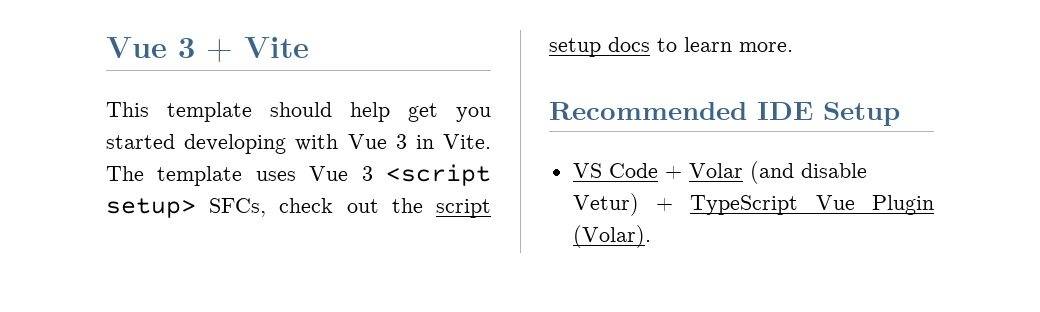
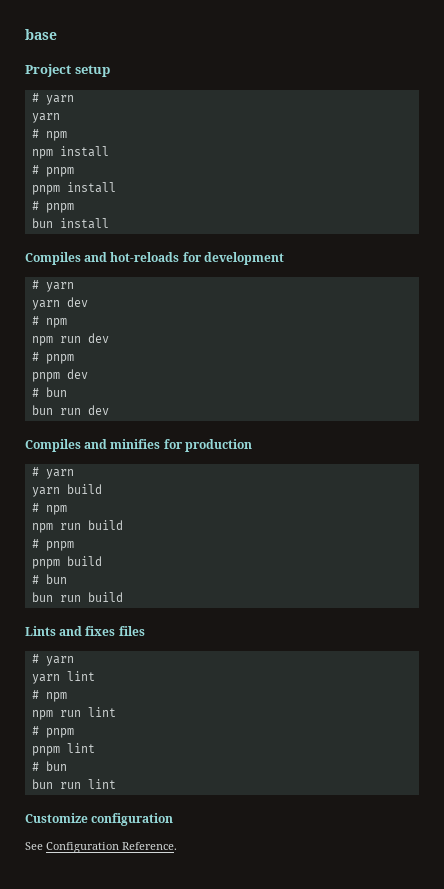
[106,37,309,62] [106,102,491,122] [106,134,492,154] [106,164,491,186] [106,198,491,218] [549,37,793,57] [549,102,900,126] [572,161,867,184] [572,193,934,216] [572,225,651,248] Vue 3 + Vite // This template should help get you started developing with Vue 3 in Vite. The template uses Vue 3 <script setup> SFCs, check out the script setup docs to learn more. // Recommended IDE Setup // VS Code + Volar (and disable Vetur) + TypeScript Vue Plugin (Volar). -> [25,29,57,40] [25,64,110,77] [31,93,74,105] [31,113,60,123] [31,129,67,141] [31,146,109,159] [31,165,74,177] [31,182,116,195] [31,201,74,213] [31,218,109,229] [25,252,284,265] [31,280,74,292] [31,297,88,310] [31,316,67,328] [31,333,109,346] [31,352,74,364] [31,369,88,382] [31,387,67,397] [31,405,109,415] [25,439,252,452] [31,467,74,479] [31,484,102,497] [31,503,67,515] [31,520,123,533] [31,539,74,551] [31,556,102,569] [31,574,67,584] [31,592,123,602] [25,626,145,636] [31,654,74,666] [31,671,95,684] [31,690,67,702] [31,707,116,720] [31,726,74,738] [31,743,95,756] [31,761,67,771] [31,779,116,789] [25,813,174,826] [25,842,177,853] base // Project setup // # yarn // yarn // # npm // npm install // # pnpm // pnpm install // # pnpm // bun install // Compiles and hot-reloads for development // # yarn // yarn dev // # npm // npm run dev // # pnpm // pnpm dev // # bun // bun run dev // Compiles and minifies for production // # yarn // yarn build // # npm // npm run build // # pnpm // pnpm build // # bun // bun run build // Lints and fixes files // # yarn // yarn lint // # npm // npm run lint // # pnpm // pnpm lint // # bun // bun run lint // Customize configuration // See Configuration Reference.

